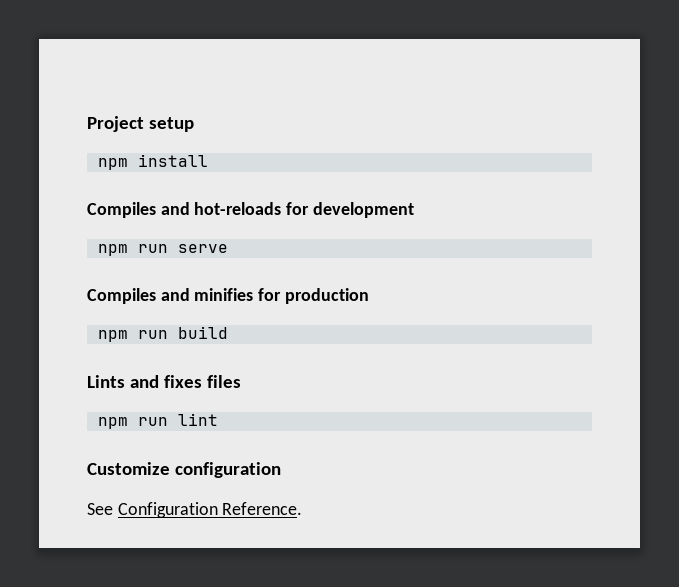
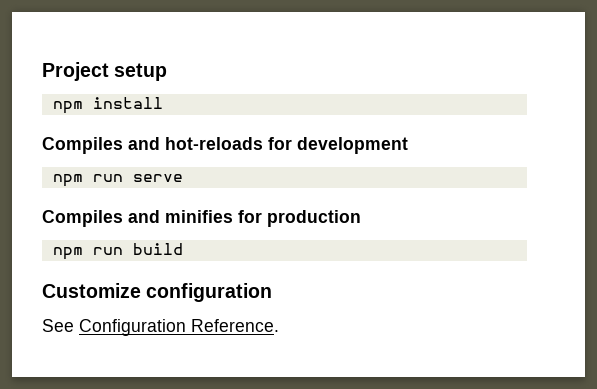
[87,375,242,388] [97,413,218,429] // Lints and fixes files // npm run lint -> (183, 249) none

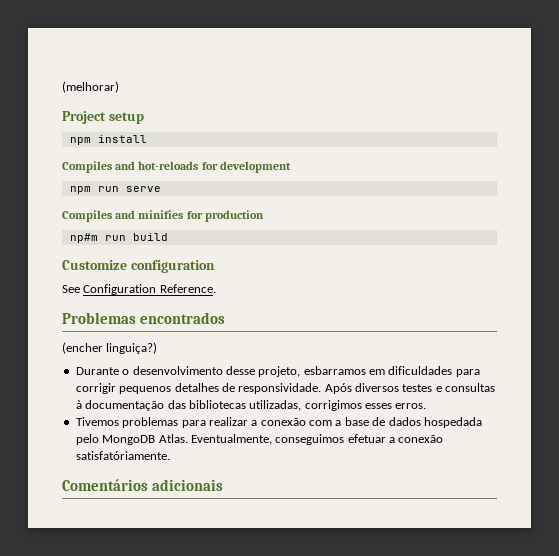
(42, 71) none -> [62,81,119,93] (melhorar) //
[52,247,83,260] npm -> [69,233,98,243] np#m
(279, 325) none -> [62,312,226,324] [62,342,158,354] [75,366,480,377] [75,383,496,394] [75,400,427,411] [75,417,482,428] [75,434,444,445] [75,451,170,460] [62,479,224,491] // Problemas encontrados // (encher linguiça?) // Durante o desenvolvimento desse projeto, esbarramos em dificuldades para corrigir pequenos detalhes de responsividade. Após diversos testes e consultas à documentação das bibliotecas utilizadas, corrigimos esses erros. // Tivemos problemas para realizar a conexão com a base de dados hospedada pelo MongoDB Atlas. Eventualmente, conseguimos efetuar a conexão satisfatóriamente. // Comentários adicionais

